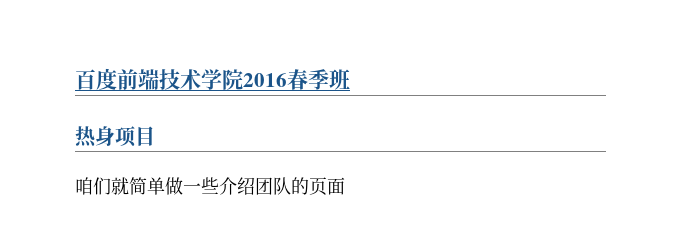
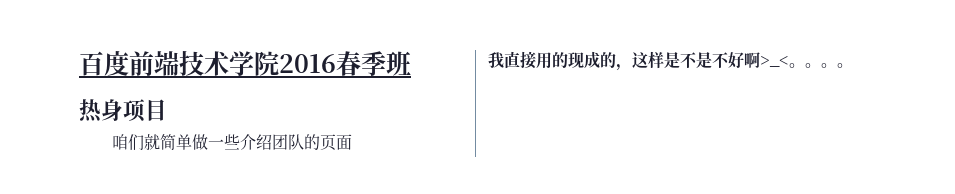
(345, 186) none -> [488,51,853,71] // 我直接用的现成的，这样是不是不好啊>_<。。。。

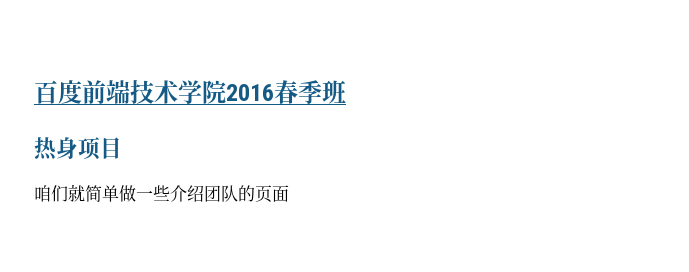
[488,51,853,71] // 我直接用的现成的，这样是不是不好啊>_<。。。。 -> (289, 193) none

